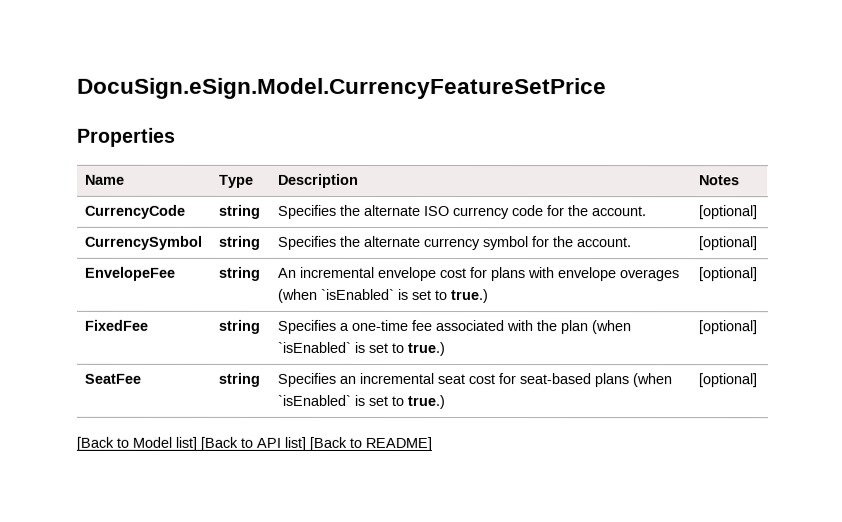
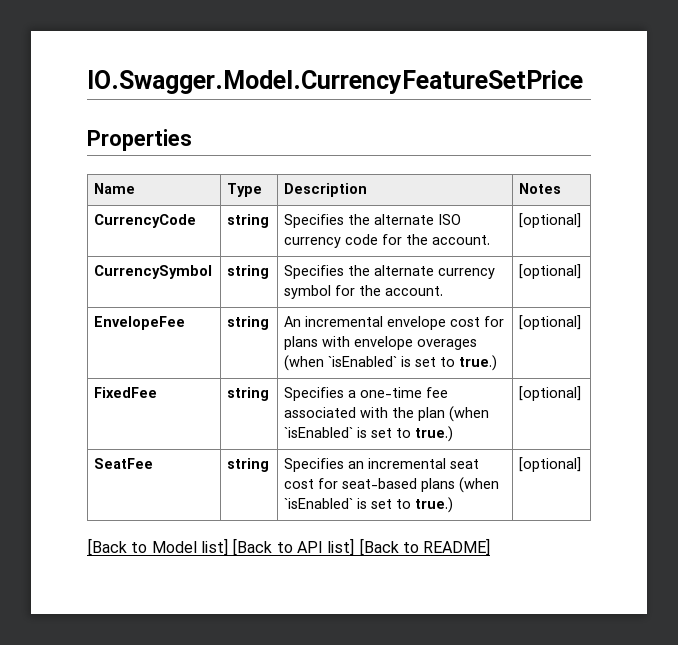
[77,77,607,100] DocuSign.eSign.Model.CurrencyFeatureSetPrice -> [87,70,583,94] IO.Swagger.Model.CurrencyFeatureSetPrice

